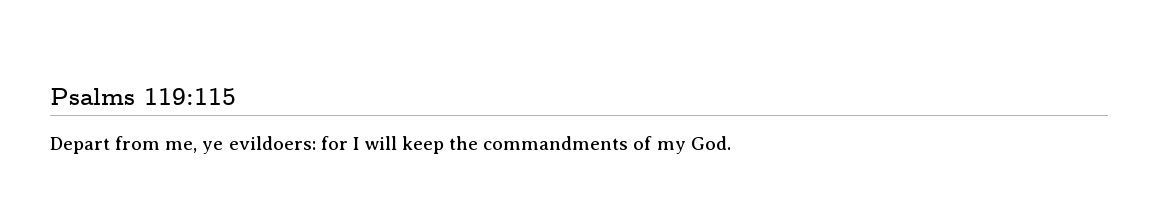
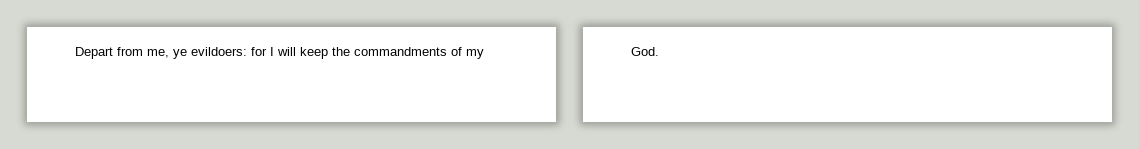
[50,88,236,105] Psalms 119:115 // -> (75, 53) none

